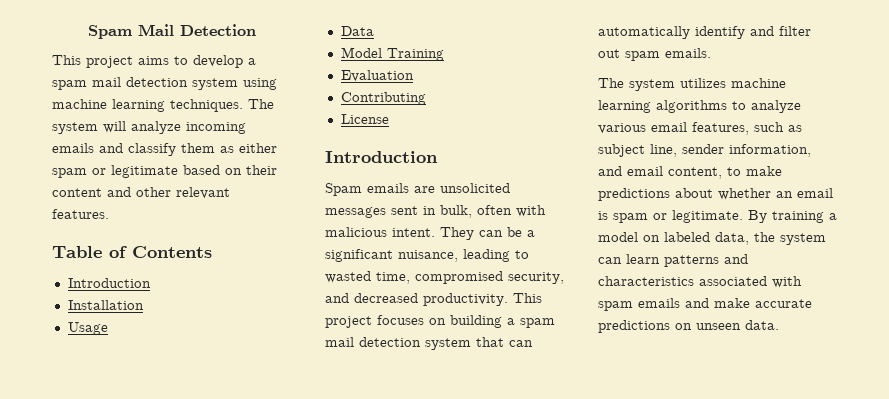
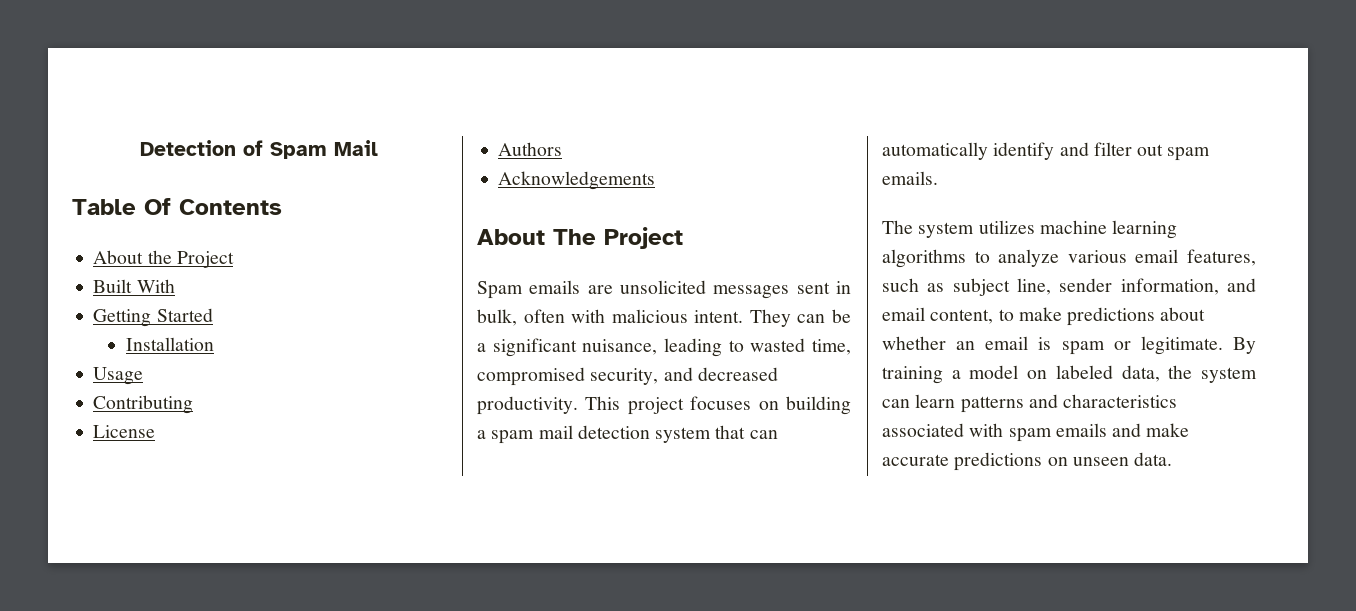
(87, 32) none -> [140,140,263,156] Detection of
[179,24,256,36] [52,55,256,68] [52,77,277,90] [52,99,274,112] [52,121,246,134] [52,143,277,156] [52,165,277,178] [52,187,230,199] [52,209,109,219] Detection // This project aims to develop a spam mail detection system using machine learning techniques. The system will analyze incoming emails and classify them as either spam or legitimate based on their content and other relevant features. -> (378, 148) none
[109,246,127,258] of -> [144,198,171,215] Of
[67,278,151,288] [67,300,144,310] [67,322,108,335] [340,26,374,36] [340,47,444,61] [340,70,414,82] [340,92,426,105] [340,114,389,124] [325,151,438,163] Introduction // Installation // Usage // Data // Model Training // Evaluation // Contributing // License // Introduction -> [93,250,234,268] [93,279,175,293] [93,308,213,327] [125,337,214,351] [93,367,144,385] [93,395,194,414] [93,425,156,438] [498,142,563,156] [498,171,656,190] [477,227,683,249] About the Project // Built With // Getting Started // Installation // Usage // Contributing // License // Authors // Acknowledgements // About The Project

